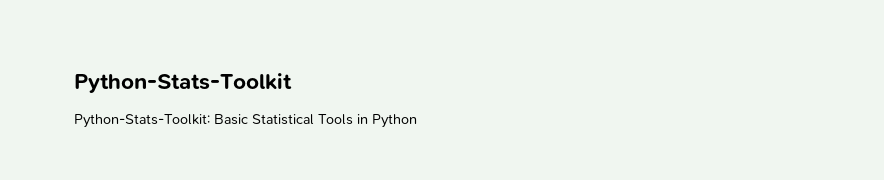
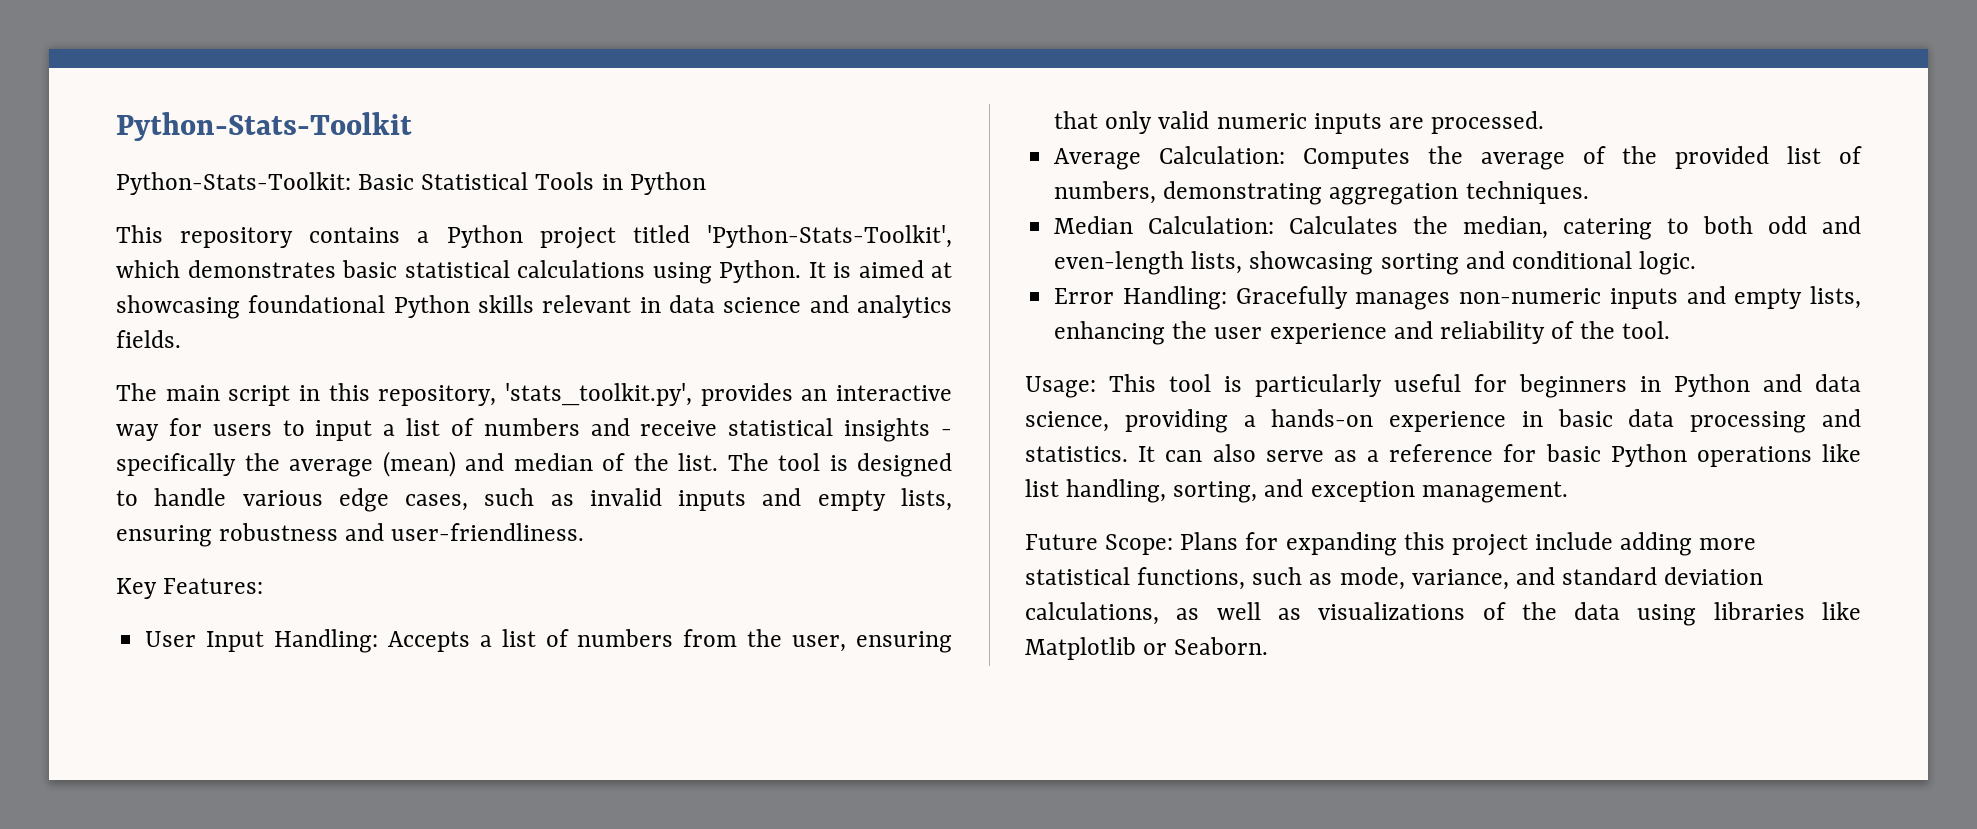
(417, 121) none -> [116,225,952,249] [116,260,952,284] [116,295,953,319] [116,330,181,348] [116,383,952,406] [116,418,952,442] [116,451,952,477] [116,488,952,512] [116,523,585,547] [116,578,264,599] [145,629,952,653] [1054,111,1545,134] [1054,146,1863,170] [1054,181,1589,205] [1054,216,1861,240] [1054,251,1697,275] [1054,286,1862,310] [1054,321,1671,345] [1025,374,1861,398] [1025,409,1862,433] [1025,444,1861,467] [1025,479,1568,503] [1025,532,1757,556] [1025,567,1764,590] [1025,602,1861,626] [1025,637,1269,660] // This repository contains a Python project titled 'Python-Stats-Toolkit', which demonstrates basic statistical calculations using Python. It is aimed at showcasing foundational Python skills relevant in data science and analytics fields. // The main script in this repository, 'stats_toolkit.py', provides an interactive way for users to input a list of numbers and receive statistical insights - specifically the average (mean) and median of the list. The tool is designed to handle various edge cases, such as invalid inputs and empty lists, ensuring robustness and user-friendliness. // Key Features: // User Input Handling: Accepts a list of numbers from the user, ensuring that only valid numeric inputs are processed. // Average Calculation: Computes the average of the provided list of numbers, demonstrating aggregation techniques. // Median Calculation: Calculates the median, catering to both odd and even-length lists, showcasing sorting and conditional logic. // Error Handling: Gracefully manages non-numeric inputs and empty lists, enhancing the user experience and reliability of the tool. // Usage: This tool is particularly useful for beginners in Python and data science, providing a hands-on experience in basic data processing and statistics. It can also serve as a reference for basic Python operations like list handling, sorting, and exception management. // Future Scope: Plans for expanding this project include adding more statistical functions, such as mode, variance, and standard deviation calculations, as well as visualizations of the data using libraries like Matplotlib or Seaborn.

